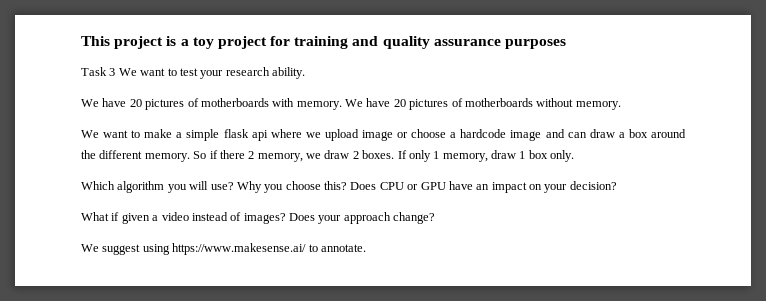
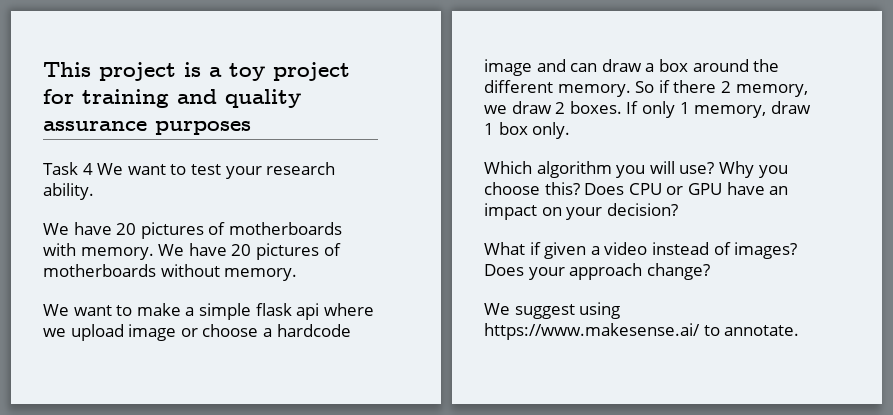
[109,68,116,76] 3 -> [82,163,93,175] 4

